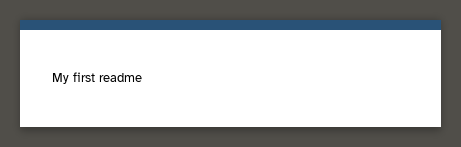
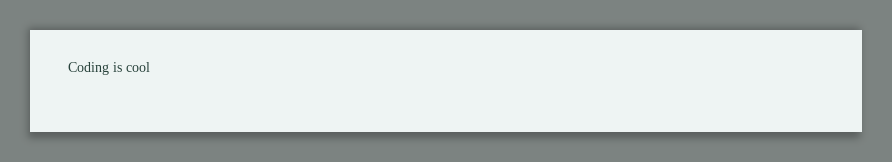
[52,72,142,84] My first readme -> [68,62,150,75] Coding is cool

